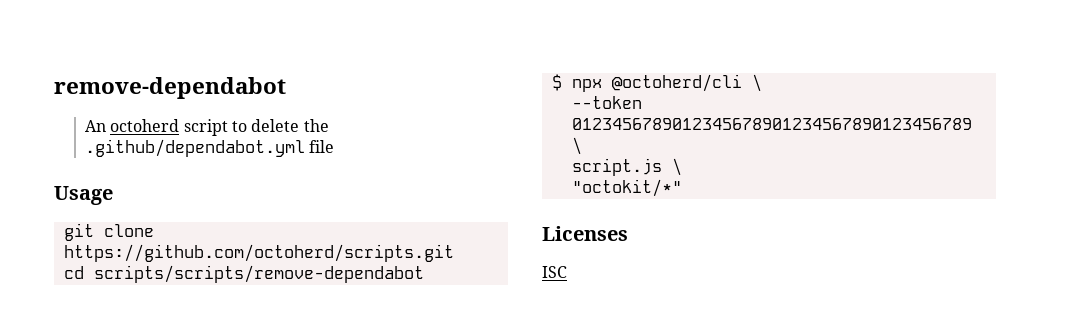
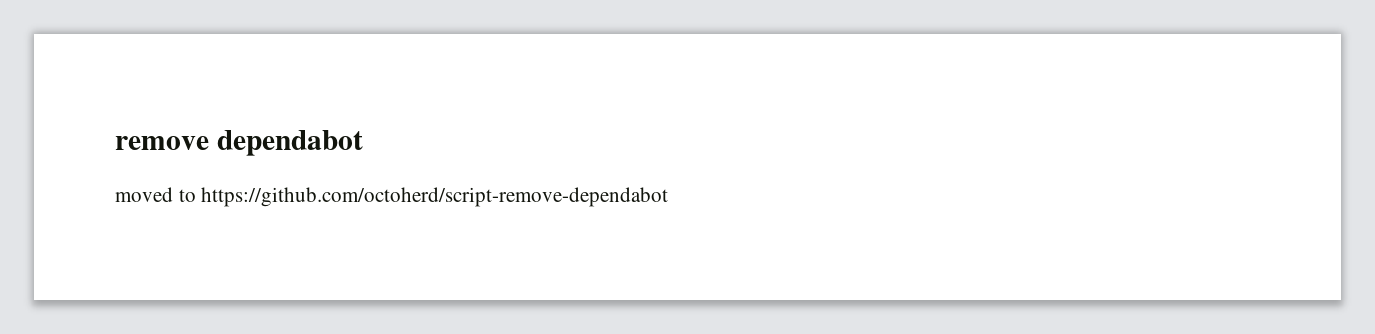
[54,77,286,99] [84,119,329,136] [84,139,335,157] [54,186,113,205] [63,223,154,241] [63,244,454,262] [63,265,424,283] [551,74,762,92] [571,96,642,109] [571,118,972,130] [571,137,582,155] [571,158,682,176] [571,179,682,197] [542,226,628,241] [542,266,567,278] remove-dependabot // An octoherd script to delete the .github/dependabot.yml file // Usage // git clone https://github.com/octoherd/scripts.git // cd scripts/scripts/remove-dependabot // $ npx @octoherd/cli \ // --token 0123456789012345678901234567890123456789 \ // script.js \ // "octokit/*" // Licenses // ISC -> [115,130,363,156] [115,187,669,207] remove dependabot // moved to https://github.com/octoherd/script-remove-dependabot

